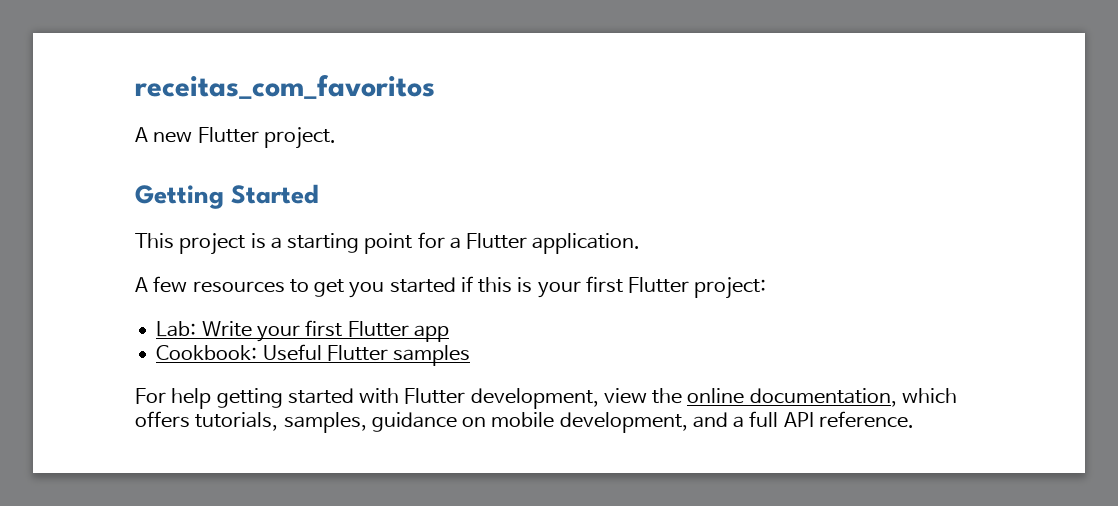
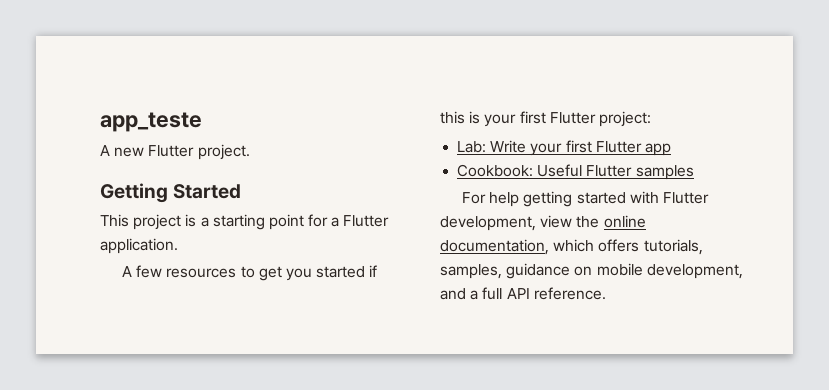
[135,75,435,99] receitas_com_favoritos -> [100,112,202,132] app_teste

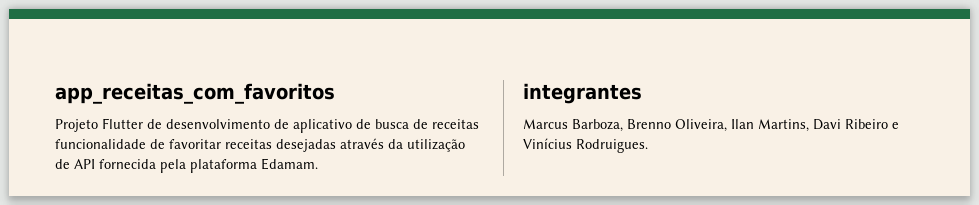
[100,112,202,132] [100,144,250,160] [100,183,242,203] [100,214,390,230] [100,238,178,254] [122,265,378,281] [440,111,651,127] [457,140,671,156] [457,164,694,180] [462,191,709,207] [440,215,646,231] [440,239,703,255] [440,263,743,279] [440,287,606,300] app_teste // A new Flutter project. // Getting Started // This project is a starting point for a Flutter application. // A few resources to get you started if this is your first Flutter project: // Lab: Write your first Flutter app // Cookbook: Useful Flutter samples // For help getting started with Flutter development, view the online documentation, which offers tutorials, samples, guidance on mobile development, and a full API reference. -> [55,83,335,104] [55,118,479,133] [55,138,465,152] [55,158,318,173] [523,83,642,104] [523,119,899,132] [523,138,648,153] app_receitas_com_favoritos // Projeto Flutter de desenvolvimento de aplicativo de busca de receitas funcionalidade de favoritar receitas desejadas através da utilização de API fornecida pela plataforma Edamam. // integrantes // Marcus Barboza, Brenno Oliveira, Ilan Martins, Davi Ribeiro e Vinícius Rodruigues.

